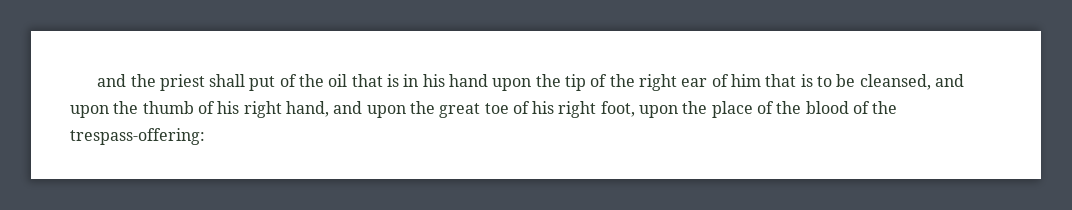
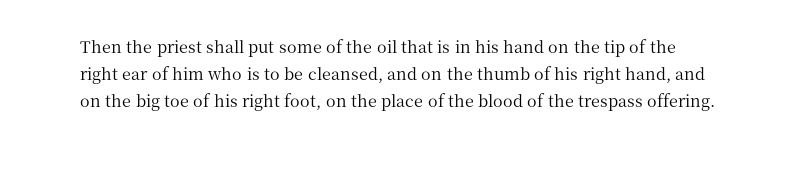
[97,74,127,87] and -> [80,40,122,53] Then
(276, 83) none -> [278,44,322,53] some
[492,78,532,91] upon -> [548,44,570,53] on
[765,74,797,87] that -> [207,67,243,80] who
[70,105,109,118] upon -> [421,71,443,80] on
[366,101,481,118] upon the great -> [80,94,160,111] on the big
[639,105,679,118] upon -> [325,98,347,107] on
[70,128,205,145] trespass-offering: -> [578,93,716,111] trespass offering.

